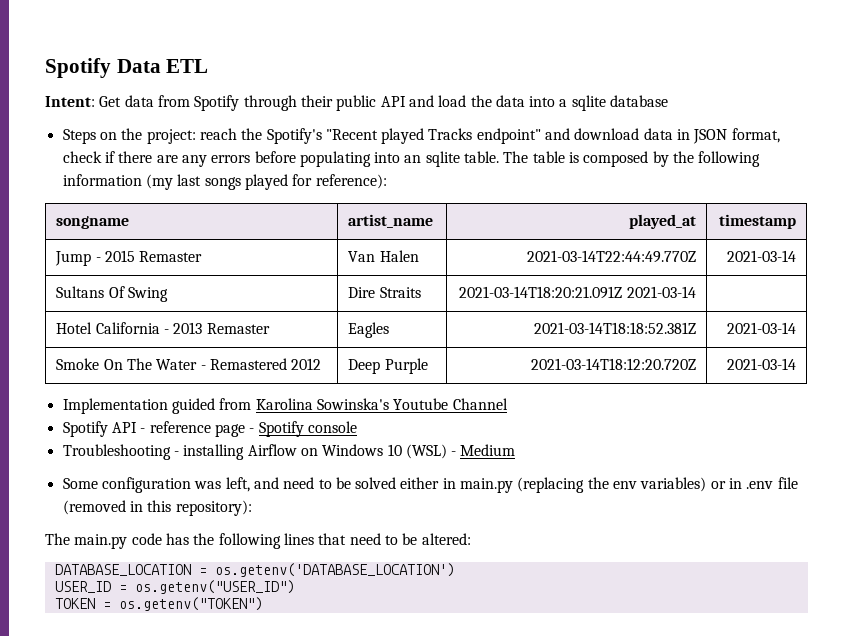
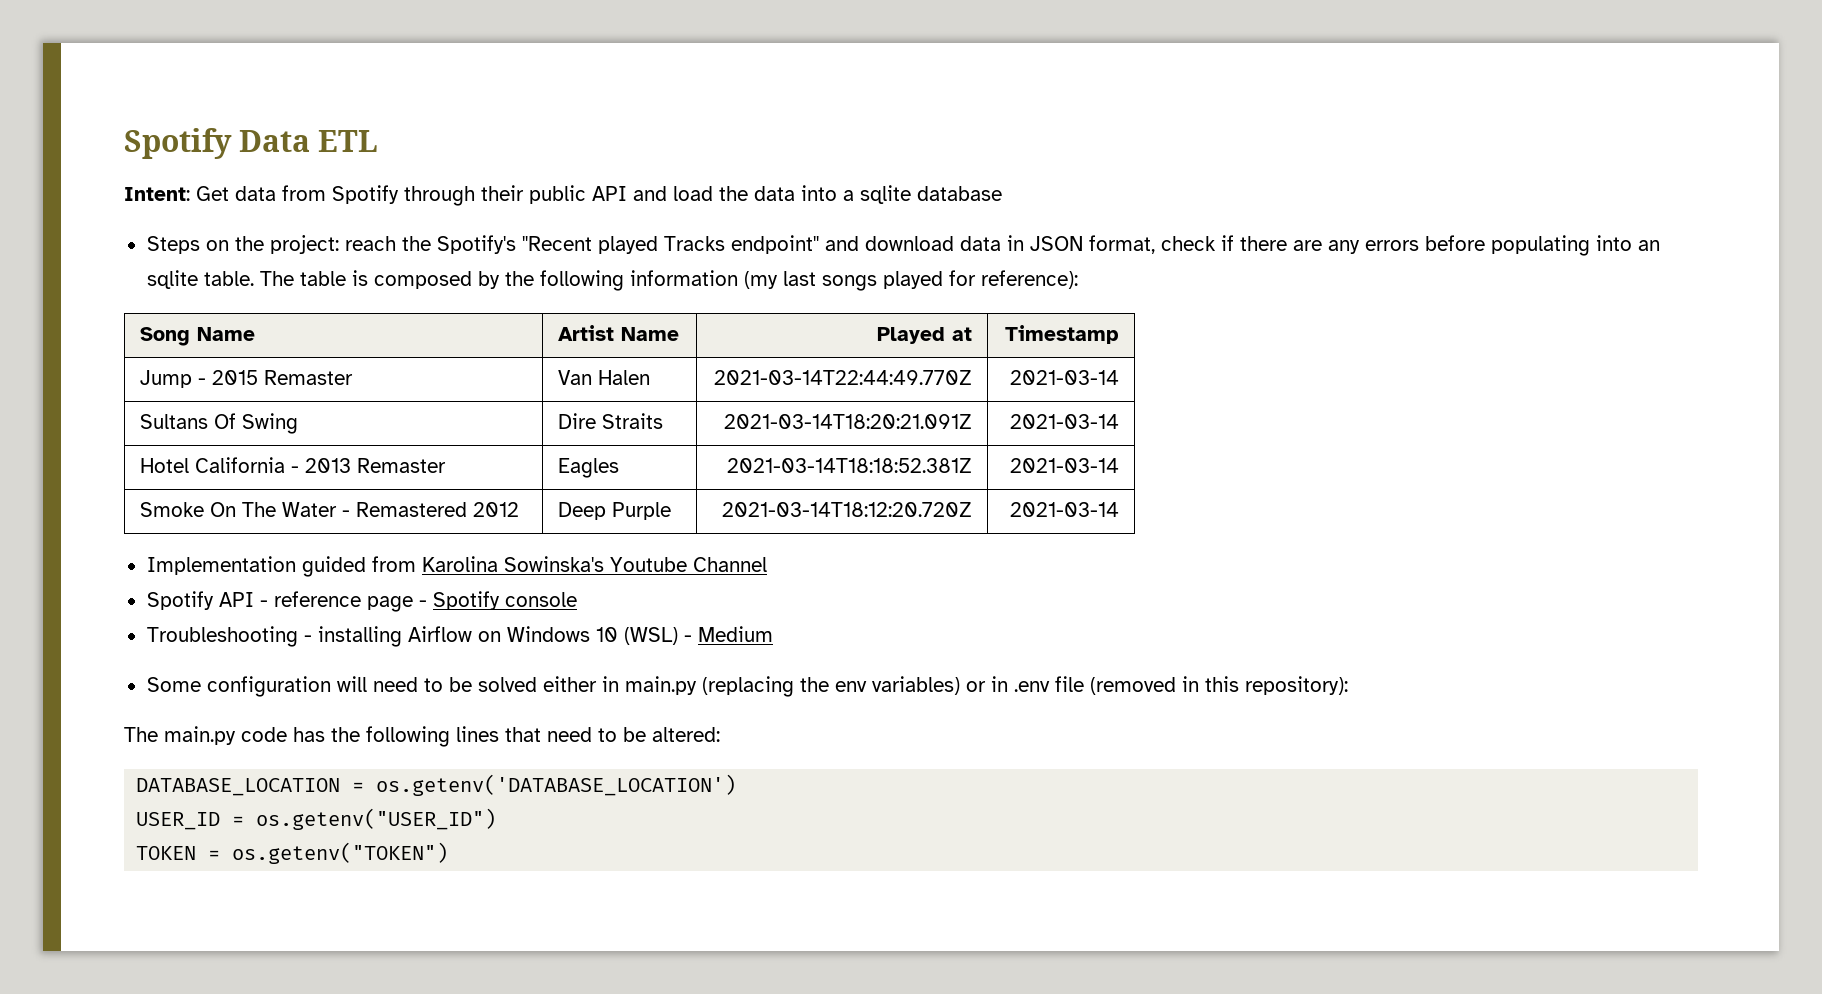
[56,216,130,229] [348,214,434,228] [628,214,696,229] [718,214,796,229] songname | artist_name | played_at | timestamp -> [139,327,255,346] [557,325,679,341] [877,327,973,344] [1005,325,1120,344] Song Name | Artist Name | Played at | Timestamp
[626,286,696,298] 2021-03-14 | -> [1010,414,1120,429] | 2021-03-14
[194,477,279,492] was left, and -> [336,676,367,692] will

